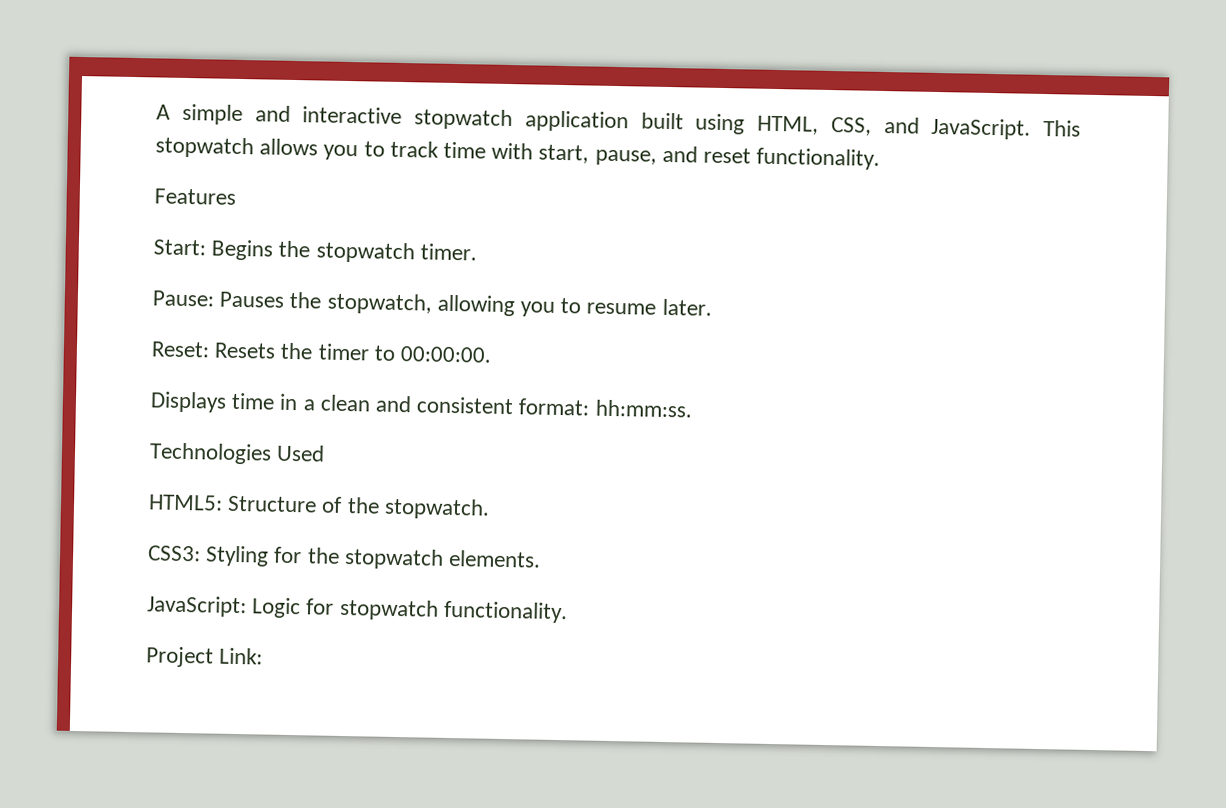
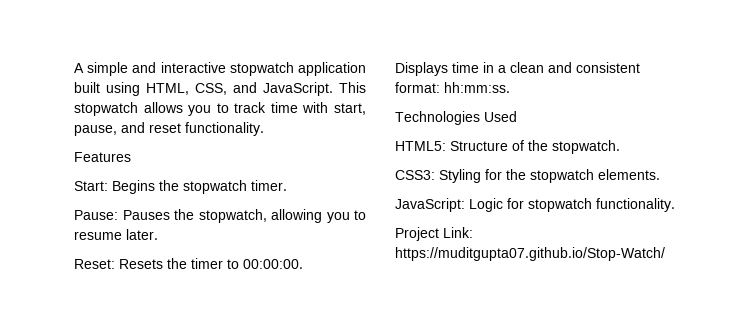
(264, 656) none -> [395,247,665,261] https://muditgupta07.github.io/Stop-Watch/

